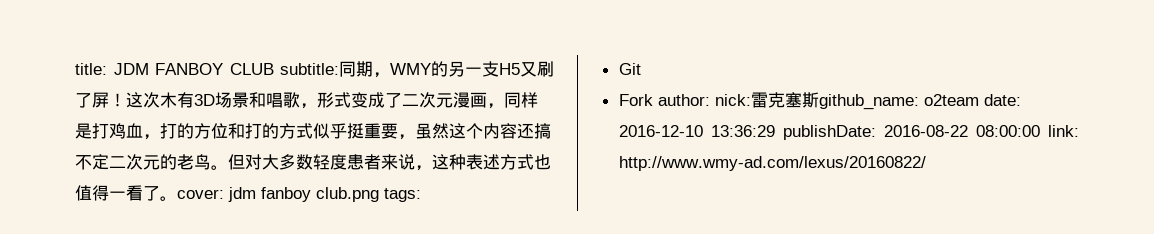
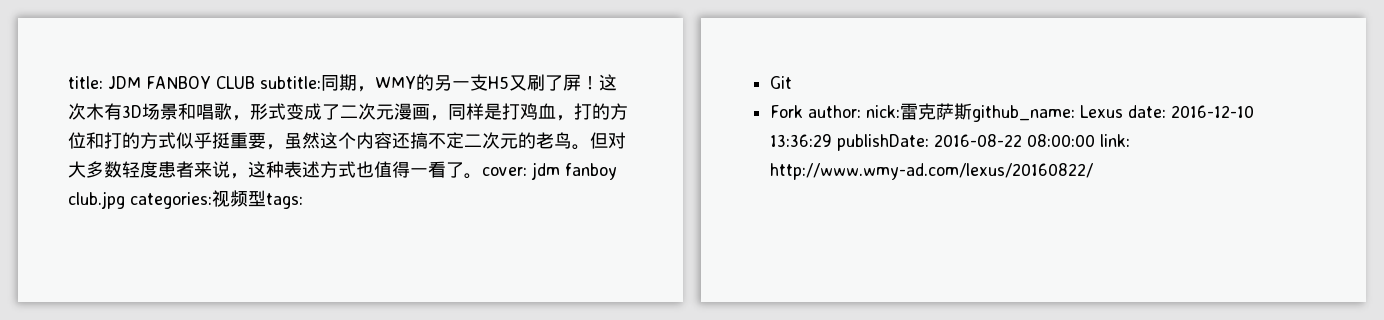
[316,187,379,202] club.png -> [68,190,266,209] club.jpg categories:视频型
[784,92,979,110] 塞斯github_name: o2team -> [936,103,1124,122] 萨斯github_name: Lexus

